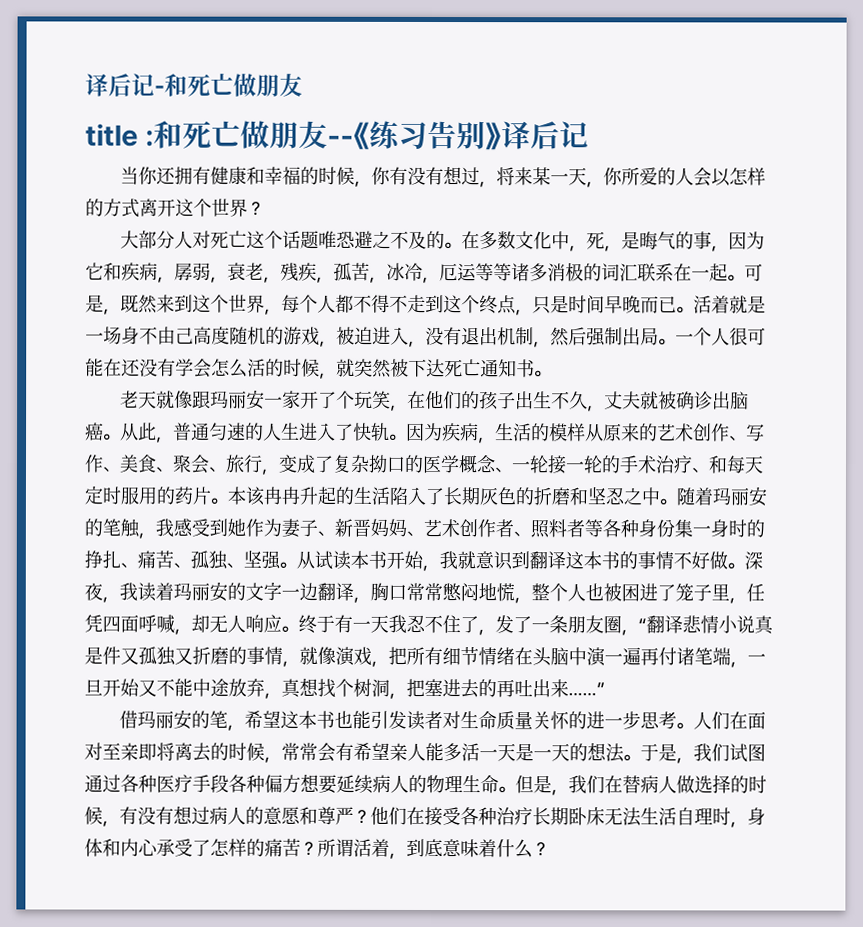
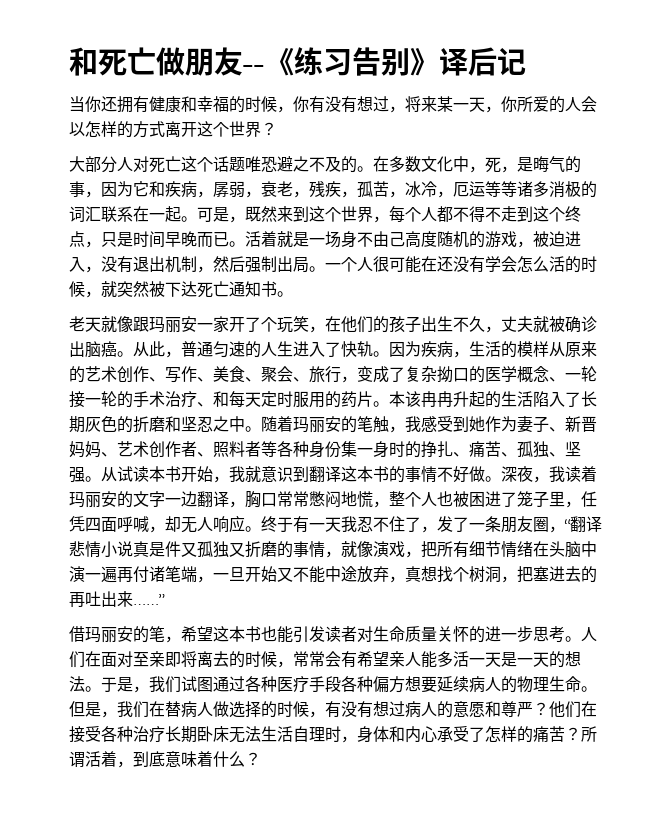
[85,73,303,97] [85,123,154,147] 译后记-和死亡做朋友 // title : -> (69, 61) none

